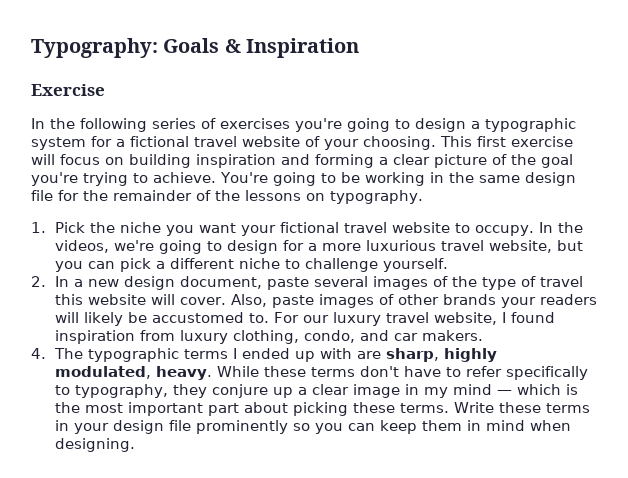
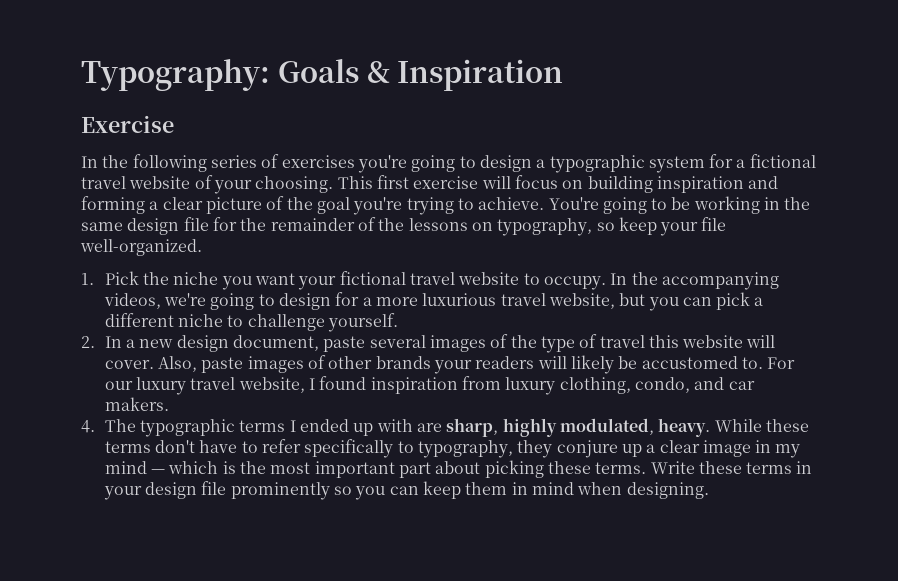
[330,190,423,204] typography. -> [497,217,727,236] [80,239,202,256] typography, so keep your file well-organized.
(583, 227) none -> [661,272,779,290] accompanying

